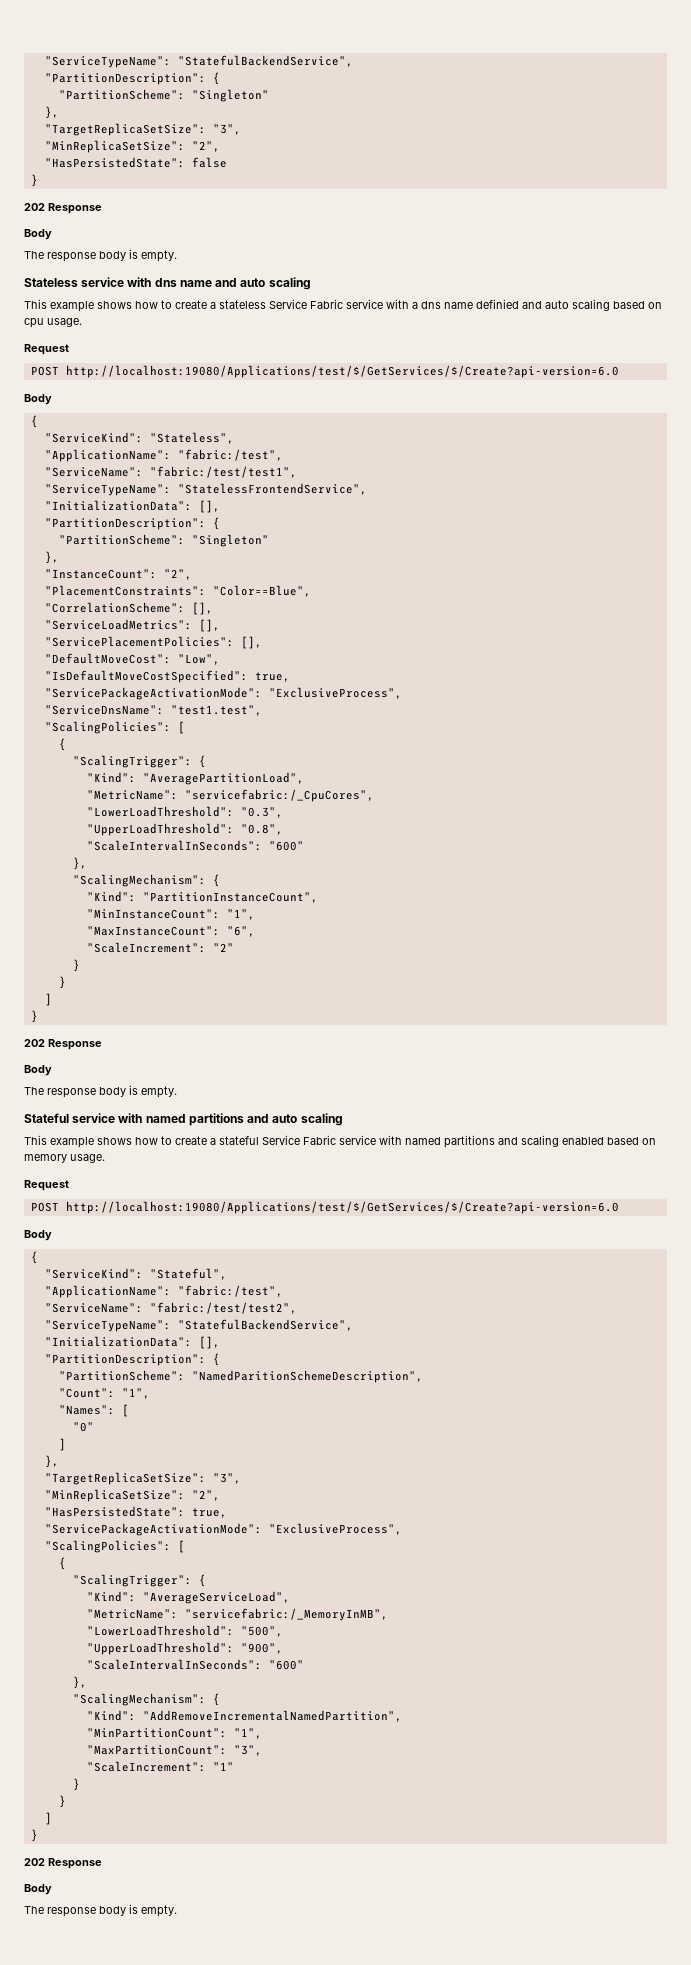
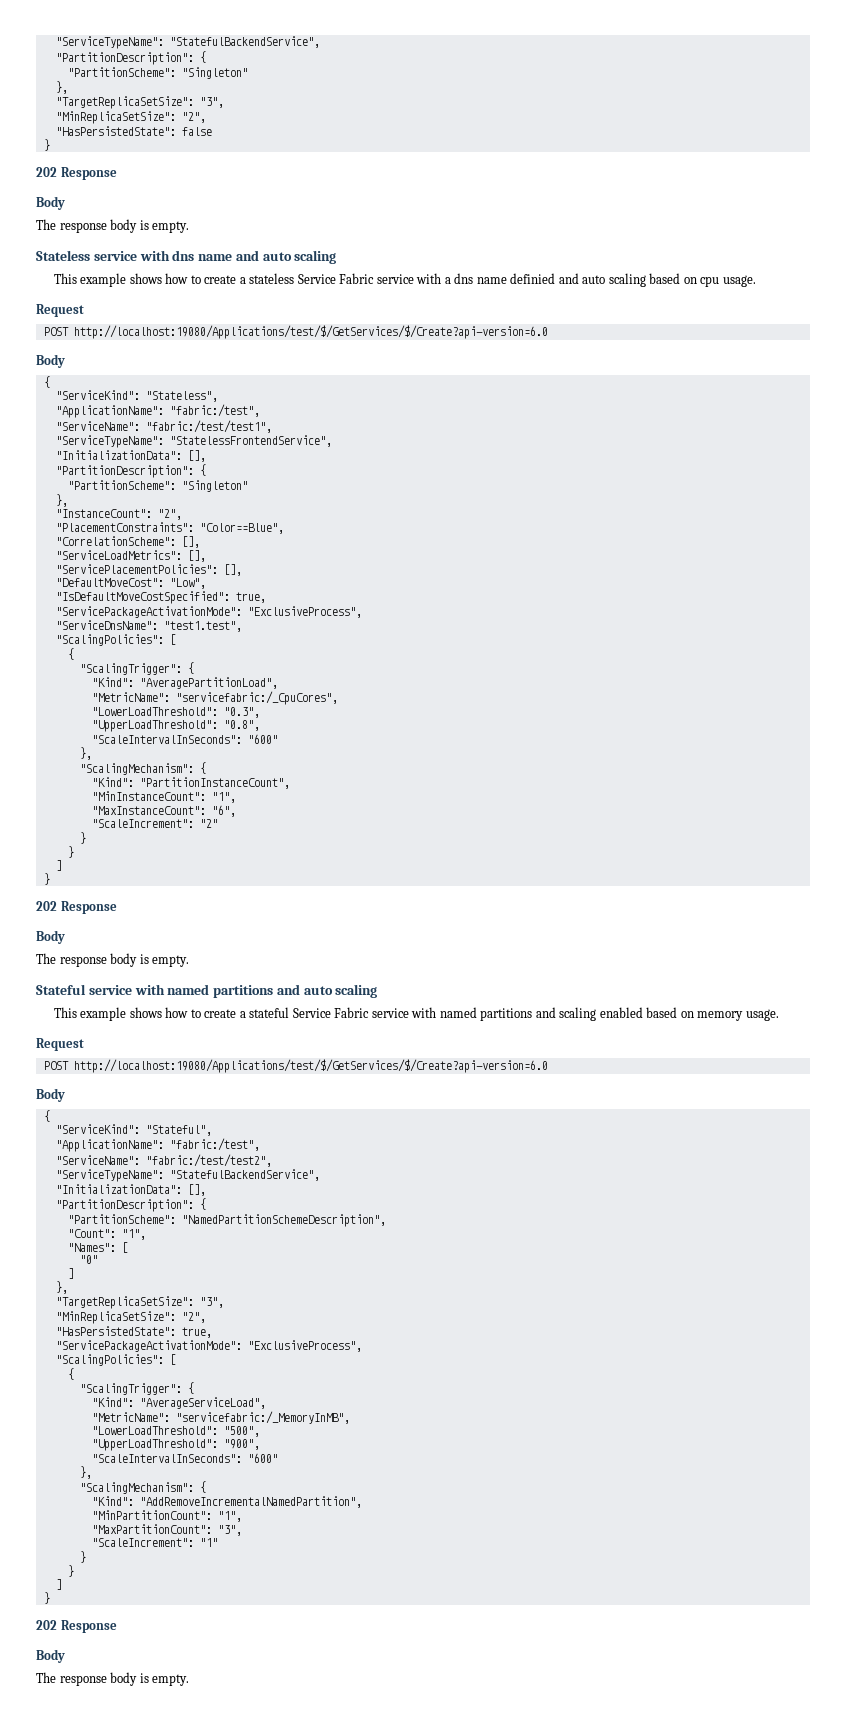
[191,1370,423,1383] "NamedParitionSchemeDescription", -> [181,1214,386,1227] "NamedPartitionSchemeDescription",

